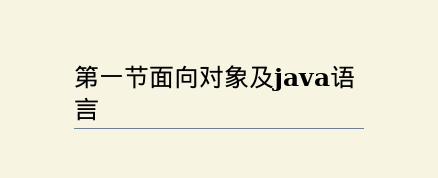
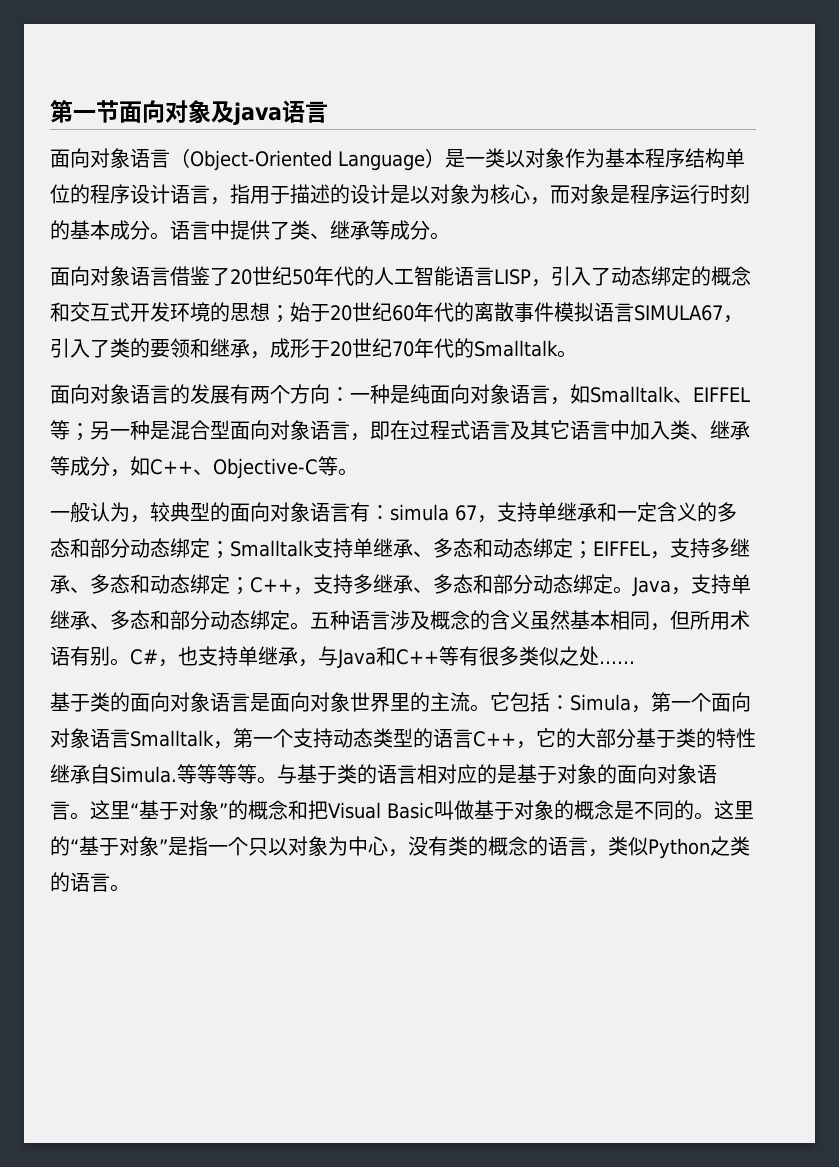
(99, 109) none -> [50,148,745,171] [50,184,750,205] [50,220,450,240] [50,266,751,287] [50,302,743,323] [50,338,577,359] [50,384,750,405] [50,420,750,441] [50,456,358,479] [50,502,737,523] [50,538,750,559] [50,574,751,596] [50,610,750,631] [50,646,635,668] [50,692,751,713] [50,728,756,749] [50,764,717,784] [50,800,754,820] [50,836,750,859] [50,872,130,892] // 面向对象语言（Object-Oriented Language）是一类以对象作为基本程序结构单位的程序设计语言，指用于描述的设计是以对象为核心，而对象是程序运行时刻的基本成分。语言中提供了类、继承等成分。 // 面向对象语言借鉴了20世纪50年代的人工智能语言LISP，引入了动态绑定的概念和交互式开发环境的思想；始于20世纪60年代的离散事件模拟语言SIMULA67，引入了类的要领和继承，成形于20世纪70年代的Smalltalk。 // 面向对象语言的发展有两个方向：一种是纯面向对象语言，如Smalltalk、EIFFEL等；另一种是混合型面向对象语言，即在过程式语言及其它语言中加入类、继承等成分，如C++、Objective-C等。 // 一般认为，较典型的面向对象语言有：simula 67，支持单继承和一定含义的多态和部分动态绑定；Smalltalk支持单继承、多态和动态绑定；EIFFEL，支持多继承、多态和动态绑定；C++，支持多继承、多态和部分动态绑定。Java，支持单继承、多态和部分动态绑定。五种语言涉及概念的含义虽然基本相同，但所用术语有别。C#，也支持单继承，与Java和C++等有很多类似之处…… // 基于类的面向对象语言是面向对象世界里的主流。它包括：Simula，第一个面向对象语言Smalltalk，第一个支持动态类型的语言C++，它的大部分基于类的特性继承自Simula.等等等等。与基于类的语言相对应的是基于对象的面向对象语言。这里“基于对象”的概念和把Visual Basic叫做基于对象的概念是不同的。这里的“基于对象”是指一个只以对象为中心，没有类的概念的语言，类似Python之类的语言。

